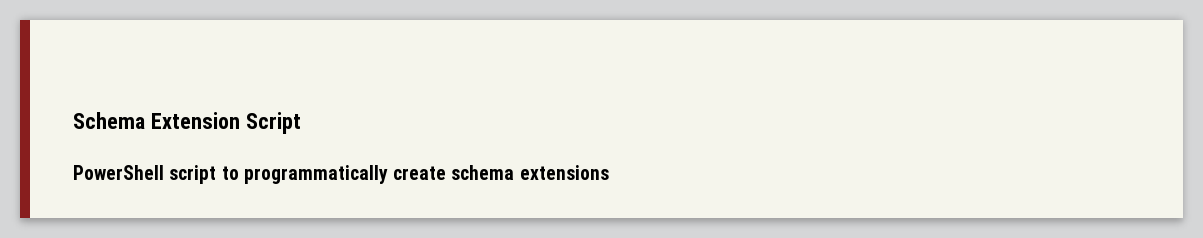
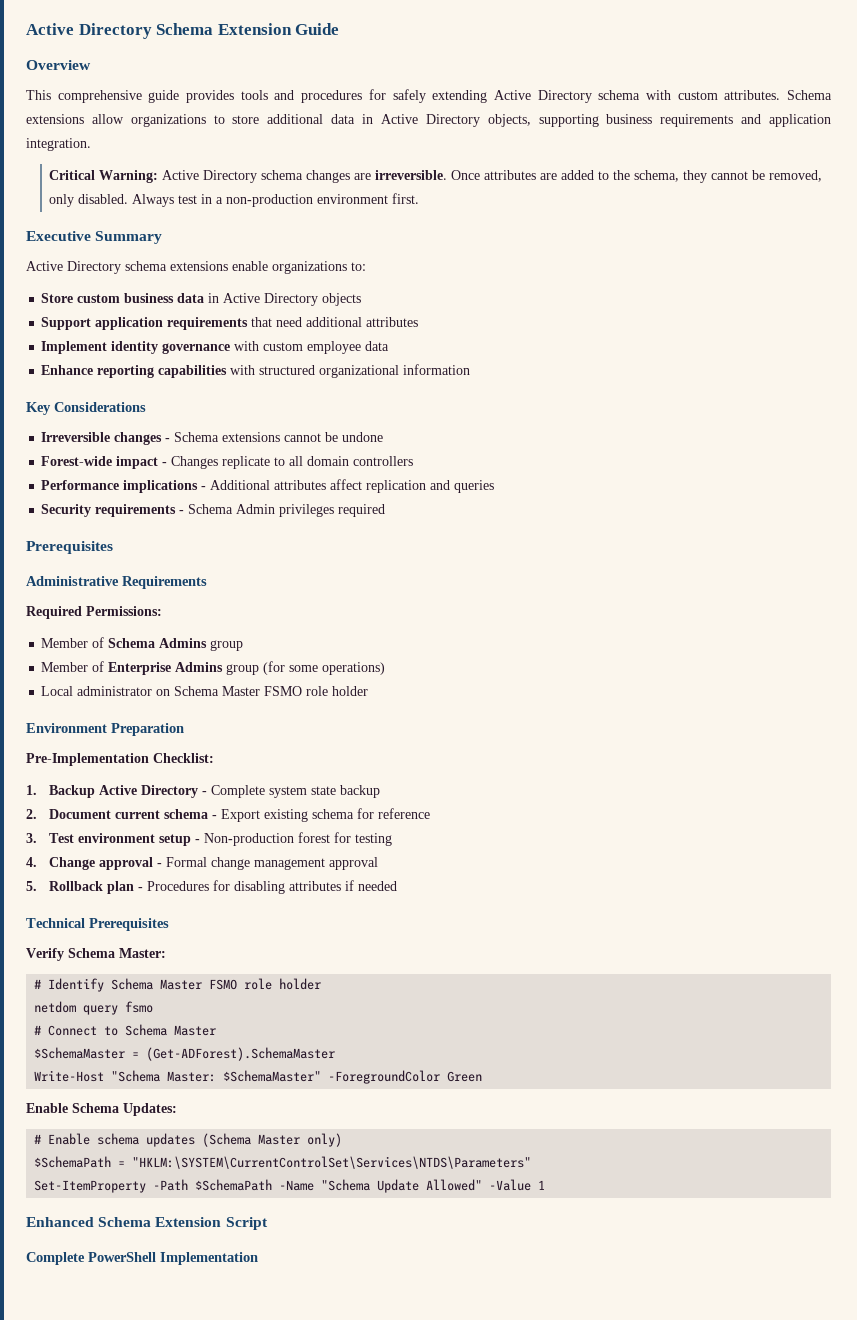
[73,112,301,134] [73,165,609,184] Schema Extension Script // PowerShell script to programmatically create schema extensions -> [26,23,340,39] [26,60,91,70] [26,89,832,103] [26,114,832,127] [26,138,91,151] [49,170,823,183] [49,193,420,207] [26,231,163,244] [26,261,366,274] [41,293,362,306] [41,317,419,330] [41,341,390,354] [41,364,471,378] [26,402,146,415] [41,432,384,445] [41,456,414,469] [41,479,495,493] [41,504,386,517] [26,541,113,554] [26,576,207,589] [26,606,162,619] [41,637,244,651] [41,661,386,675] [41,686,369,696] [26,723,184,736] [26,753,214,766] [26,785,381,798] [26,808,431,822] [26,832,393,846] [26,857,379,870] [26,880,398,894] [26,918,169,931] [26,948,166,961] [34,978,322,992] [34,1001,154,1015] [34,1024,217,1036] [34,1047,336,1061] [34,1070,483,1084] [26,1103,177,1116] [34,1133,343,1147] [34,1156,532,1169] [34,1179,546,1193] [26,1217,268,1230] [26,1252,258,1265] Active Directory Schema Extension Guide // Overview // This comprehensive guide provides tools and procedures for safely extending Active Directory schema with custom attributes. Schema extensions allow organizations to store additional data in Active Directory objects, supporting business requirements and application integration. // Critical Warning: Active Directory schema changes are irreversible. Once attributes are added to the schema, they cannot be removed, only disabled. Always test in a non-production environment first. // Executive Summary // Active Directory schema extensions enable organizations to: // Store custom business data in Active Directory objects // Support application requirements that need additional attributes // Implement identity governance with custom employee data // Enhance reporting capabilities with structured organizational information // Key Considerations // Irreversible changes - Schema extensions cannot be undone // Forest-wide impact - Changes replicate to all domain controllers // Performance implications - Additional attributes affect replication and queries // Security requirements - Schema Admin privileges required // Prerequisites // Administrative Requirements // Required Permissions: // Member of Schema Admins group // Member of Enterprise Admins group (for some operations) // Local administrator on Schema Master FSMO role holder // Environment Preparation // Pre-Implementation Checklist: // 1. Backup Active Directory - Complete system state backup // 2. Document current schema - Export existing schema for reference // 3. Test environment setup - Non-production forest for testing // 4. Change approval - Formal change management approval // 5. Rollback plan - Procedures for disabling attributes if needed // Technical Prerequisites // Verify Schema Master: // # Identify Schema Master FSMO role holder // netdom query fsmo // # Connect to Schema Master // $SchemaMaster = (Get-ADForest).SchemaMaster // Write-Host "Schema Master: $SchemaMaster" -ForegroundColor Green // Enable Schema Updates: // # Enable schema updates (Schema Master only) // $SchemaPath = "HKLM:\SYSTEM\CurrentControlSet\Services\NTDS\Parameters" // Set-ItemProperty -Path $SchemaPath -Name "Schema Update Allowed" -Value 1 // Enhanced Schema Extension Script // Complete PowerShell Implementation

